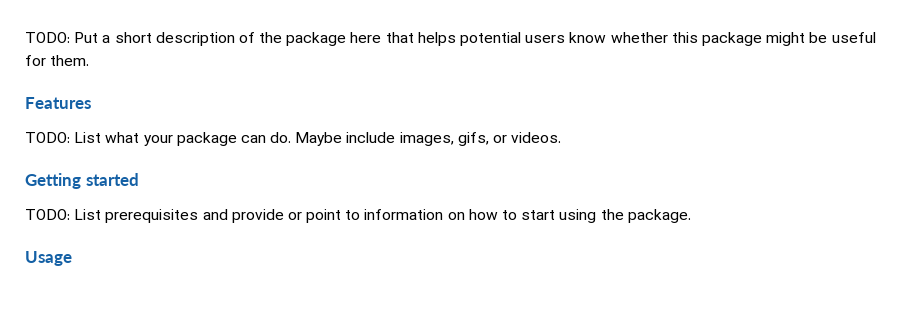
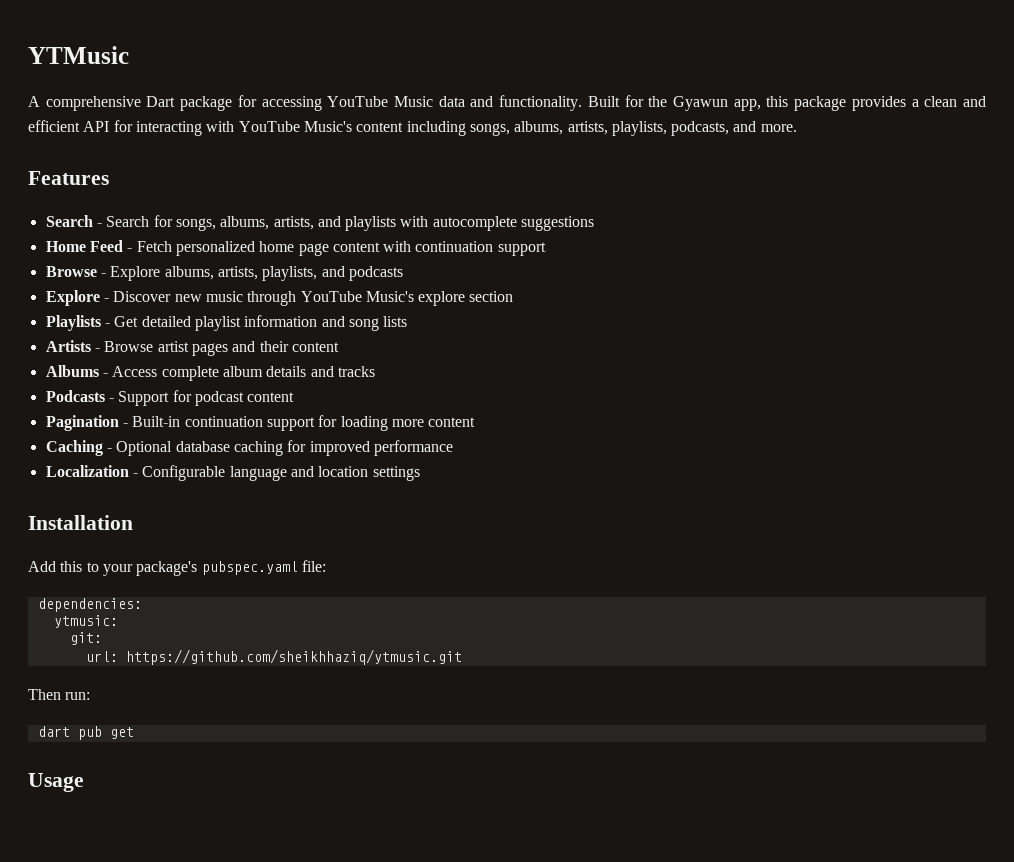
[25,32,876,46] [25,55,90,66] [25,97,91,109] [25,132,562,146] [25,173,139,189] [25,209,691,223] TODO: Put a short description of the package here that helps potential users know whether this package might be useful for them. // Features // TODO: List what your package can do. Maybe include images, gifs, or videos. // Getting started // TODO: List prerequisites and provide or point to information on how to start using the package. -> [28,46,129,64] [28,95,986,111] [28,120,797,136] [28,171,109,185] [45,215,595,231] [45,240,546,256] [45,266,403,281] [45,290,514,306] [45,315,408,331] [45,340,339,356] [45,365,375,381] [45,390,295,406] [45,415,476,431] [45,440,453,456] [45,465,420,481] [28,515,133,530] [28,560,326,576] [37,598,142,612] [53,615,118,628] [69,632,102,645] [85,649,462,665] [28,689,91,700] [37,726,134,740] YTMusic // A comprehensive Dart package for accessing YouTube Music data and functionality. Built for the Gyawun app, this package provides a clean and efficient API for interacting with YouTube Music's content including songs, albums, artists, playlists, podcasts, and more. // Features // Search - Search for songs, albums, artists, and playlists with autocomplete suggestions // Home Feed - Fetch personalized home page content with continuation support // Browse - Explore albums, artists, playlists, and podcasts // Explore - Discover new music through YouTube Music's explore section // Playlists - Get detailed playlist information and song lists // Artists - Browse artist pages and their content // Albums - Access complete album details and tracks // Podcasts - Support for podcast content // Pagination - Built-in continuation support for loading more content // Caching - Optional database caching for improved performance // Localization - Configurable language and location settings // Installation // Add this to your package's pubspec.yaml file: // dependencies: // ytmusic: // git: // url: https://github.com/sheikhhaziq/ytmusic.git // Then run: // dart pub get

